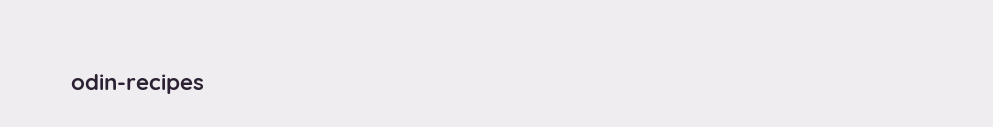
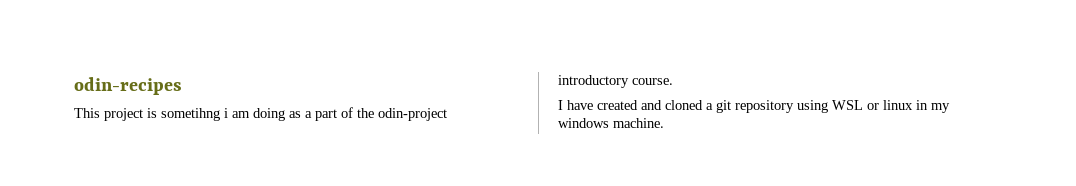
(204, 84) none -> [74,107,447,121] [558,75,673,88] [558,100,950,113] [558,118,664,128] // This project is sometihng i am doing as a part of the odin-project introductory course. // I have created and cloned a git repository using WSL or linux in my windows machine.

